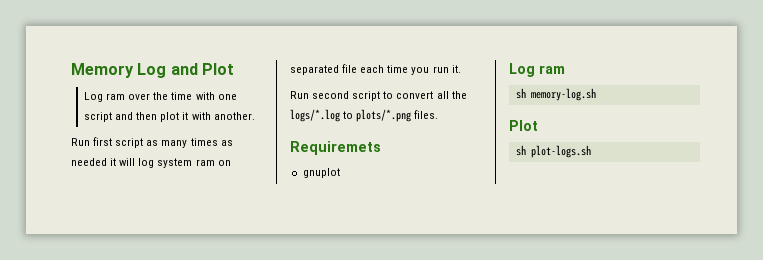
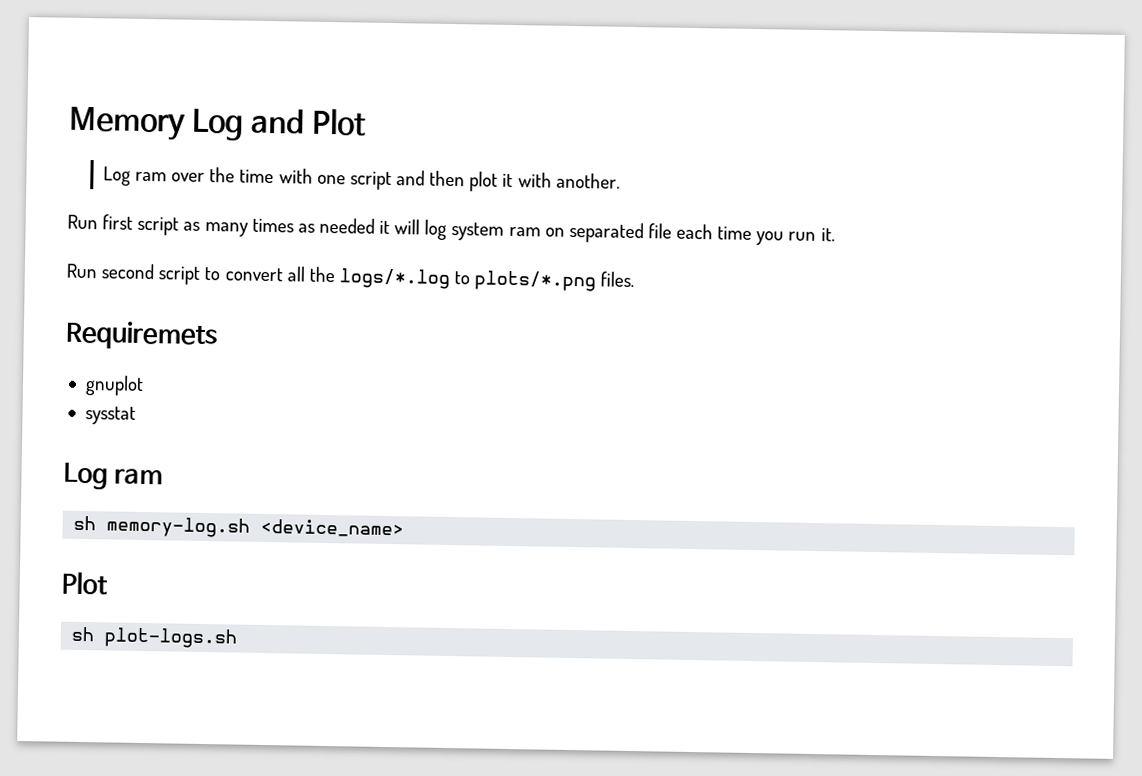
(340, 173) none -> [84,406,136,425] // sysstat
(596, 94) none -> [260,518,405,538] <device_name>

